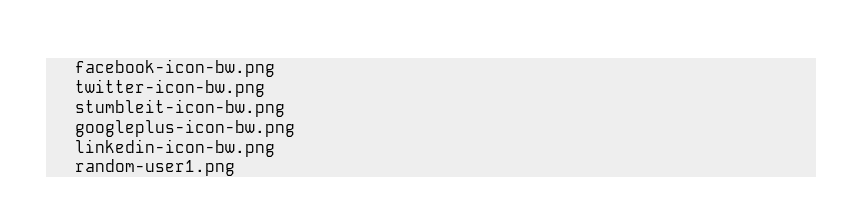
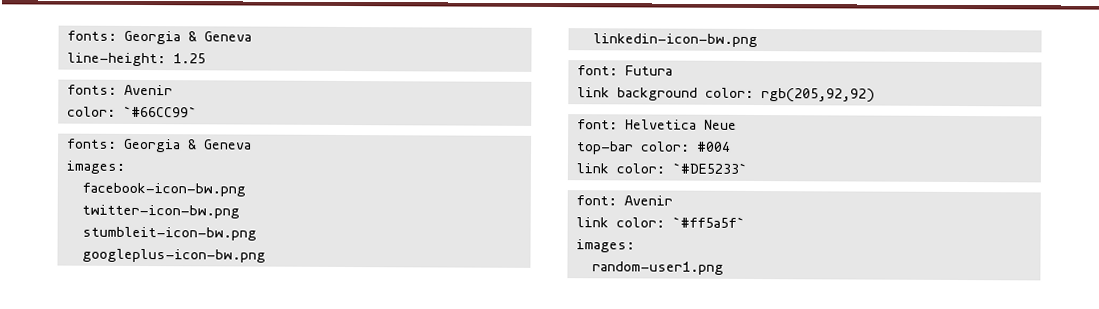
(75, 68) none -> [66,30,252,45] [66,52,206,67] [66,84,173,96] [66,105,197,118] [66,138,252,153] [65,160,125,174] fonts: Georgia & Geneva // line-height: 1.25 // fonts: Avenir // color: `#66CC99` // fonts: Georgia & Geneva // images: //
(275, 148) none -> [576,65,673,76] [576,87,875,103] [576,119,737,130] [576,141,731,155] [575,162,747,174] [575,195,673,206] [575,216,745,228] [575,239,635,253] // font: Futura // link background color: rgb(205,92,92) // font: Helvetica Neue // top-bar color: #004 // link color: `#DE5233` // font: Avenir // link color: `#ff5a5f` // images:

